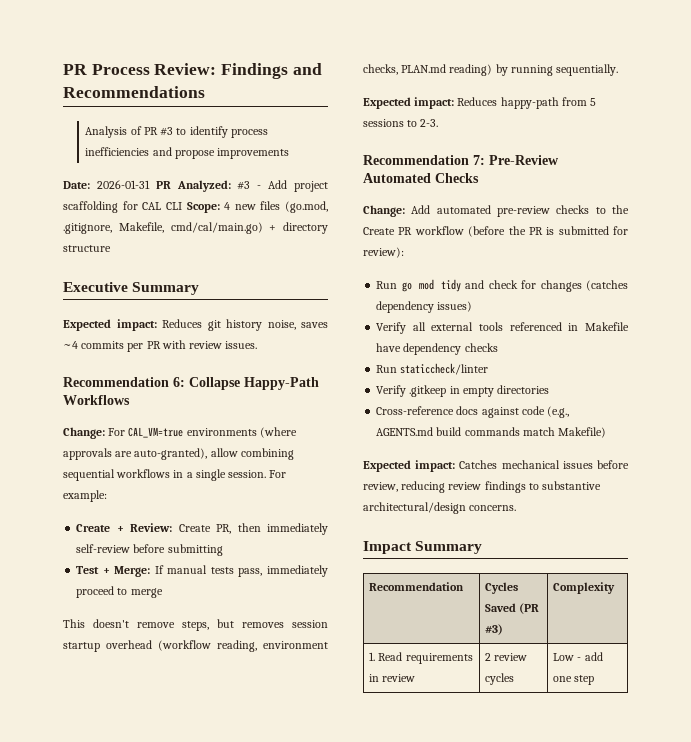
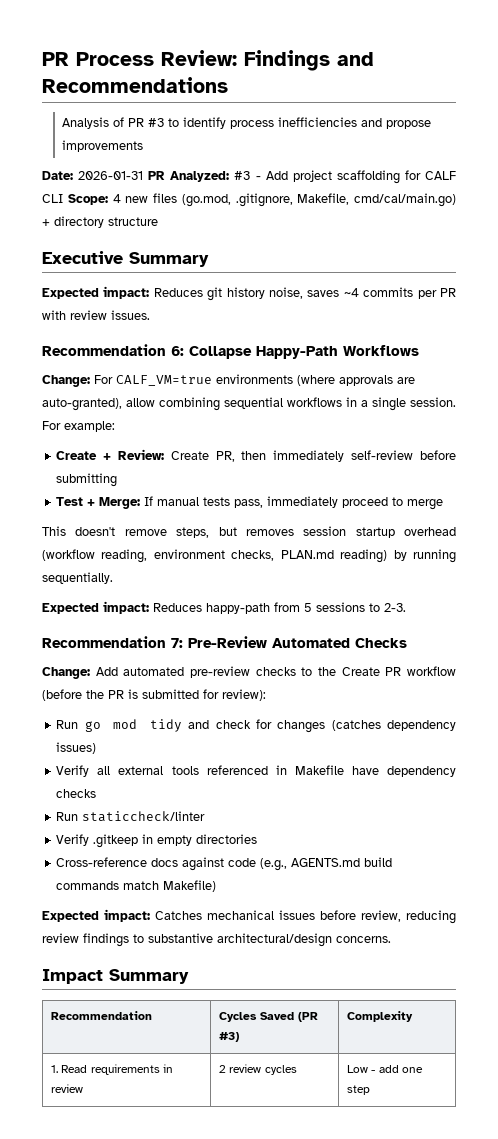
[142,202,162,210] CAL -> [425,171,456,180] CALF
[128,427,184,438] CAL_VM=true -> [116,375,212,386] CALF_VM=true

